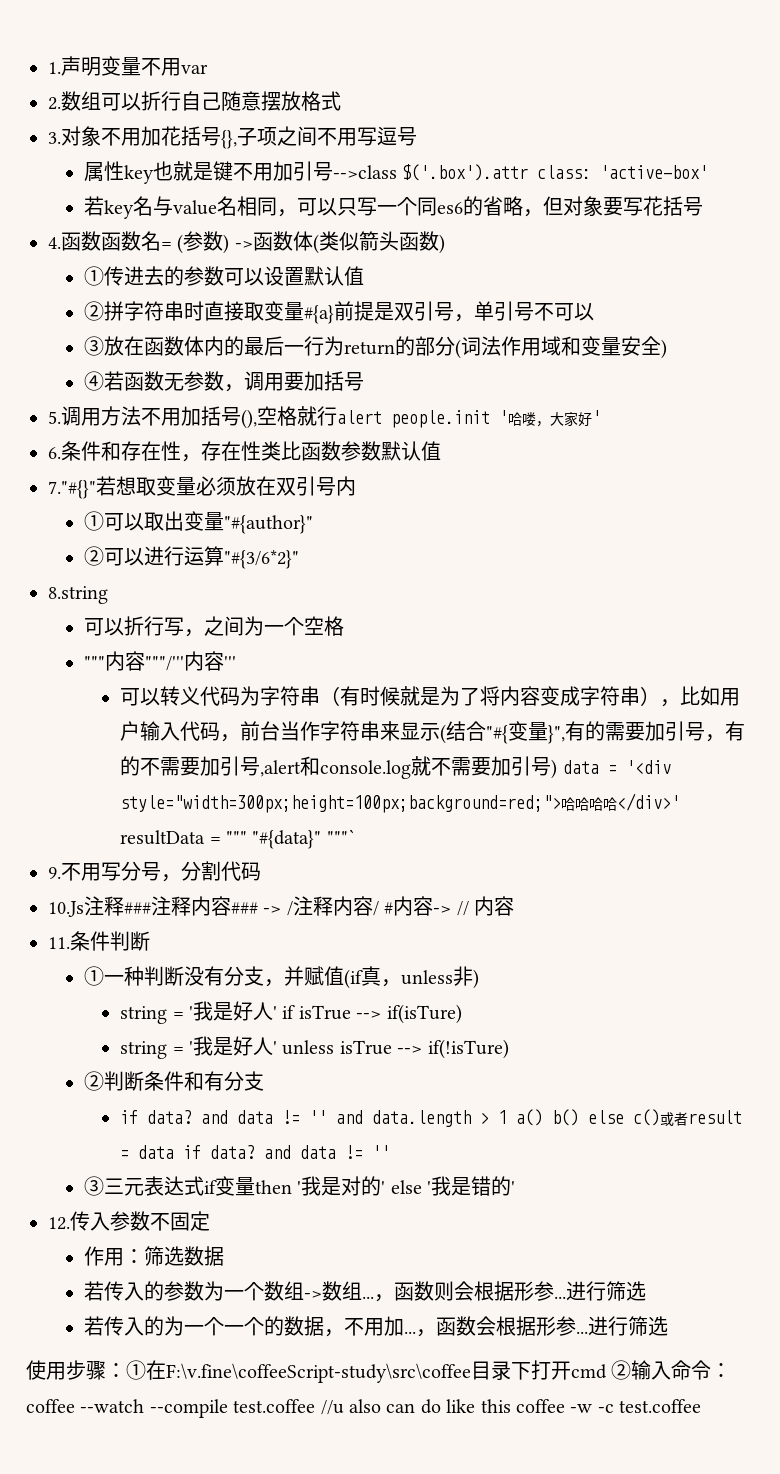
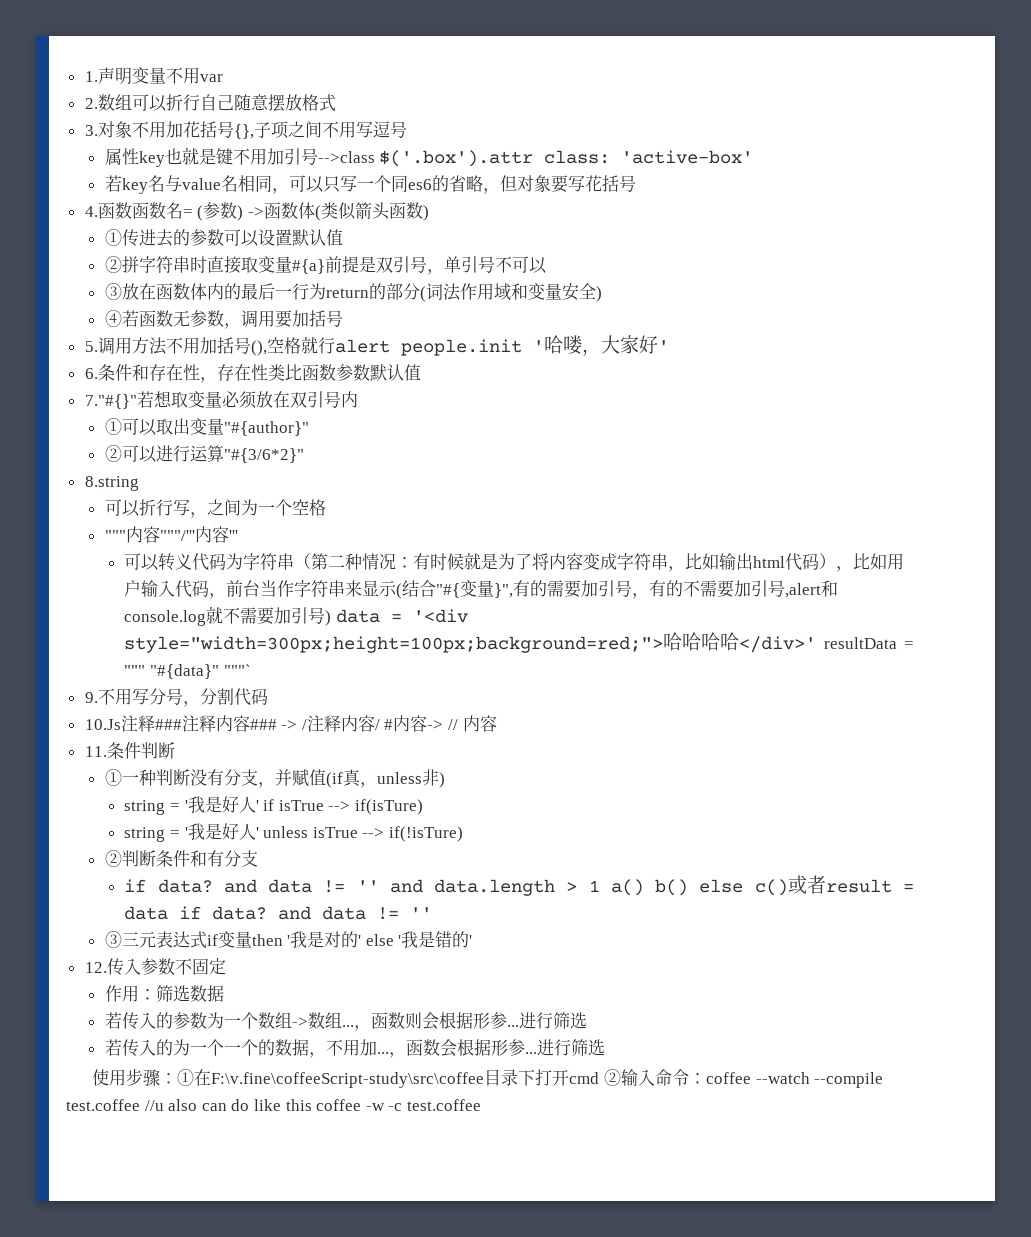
(341, 696) none -> [311,553,414,570] 第二种情况：
(641, 696) none -> [668,553,820,572] ，比如输出html代码

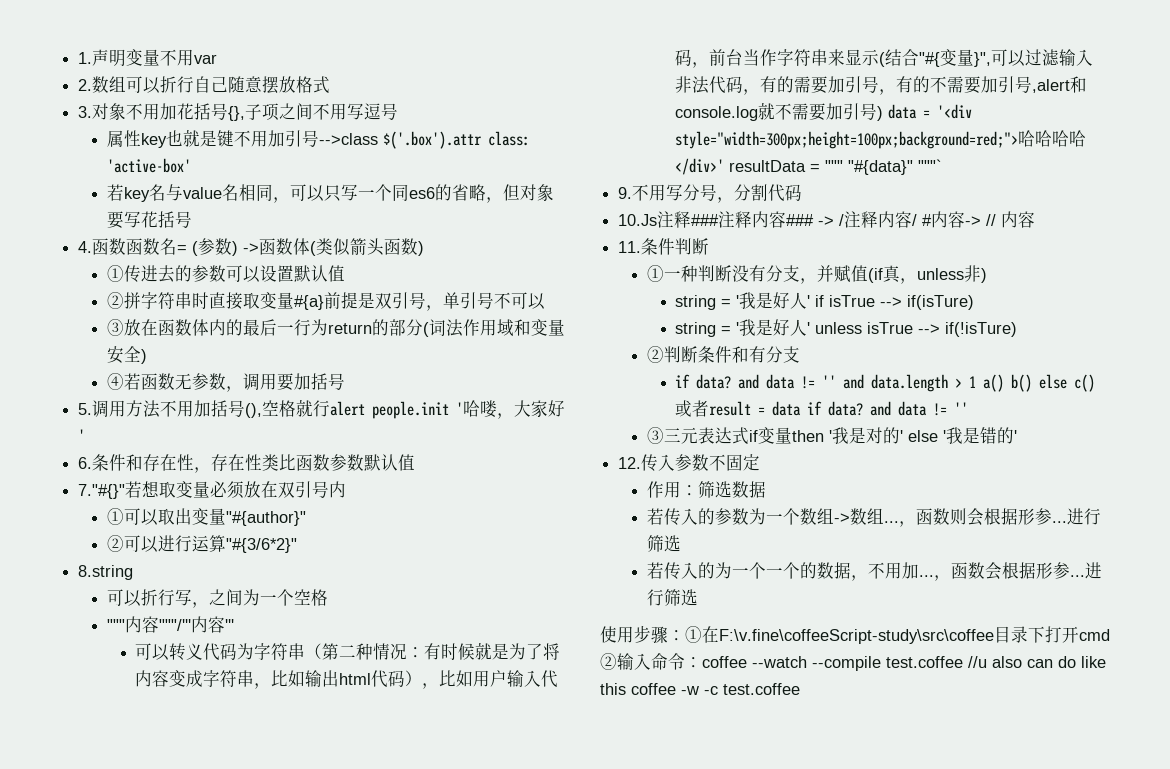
(514, 590) none -> [991,49,1094,67] [675,76,761,95] 可以过滤输入非法代码，

